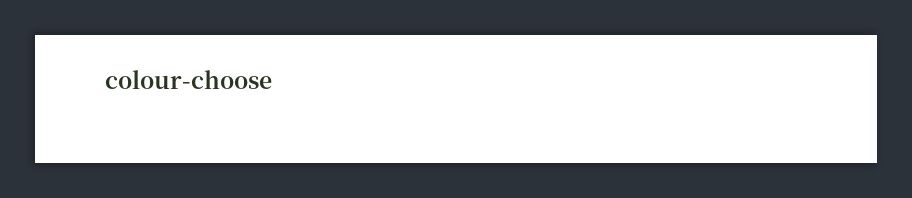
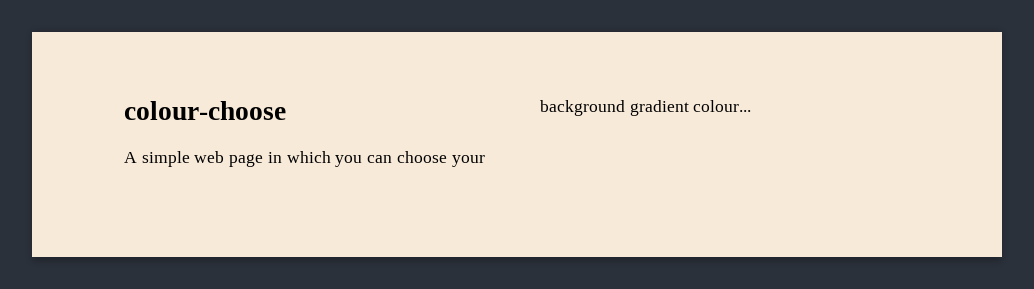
(272, 79) none -> [124,151,485,167] [540,100,752,116] // A simple web page in which you can choose your background gradient colour...

